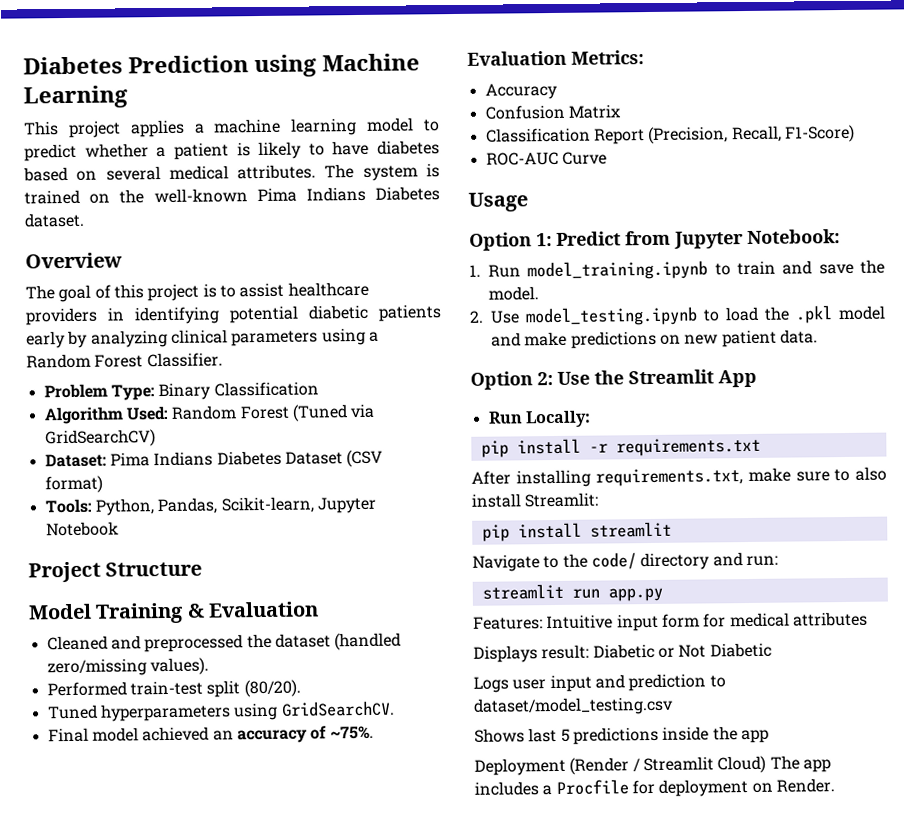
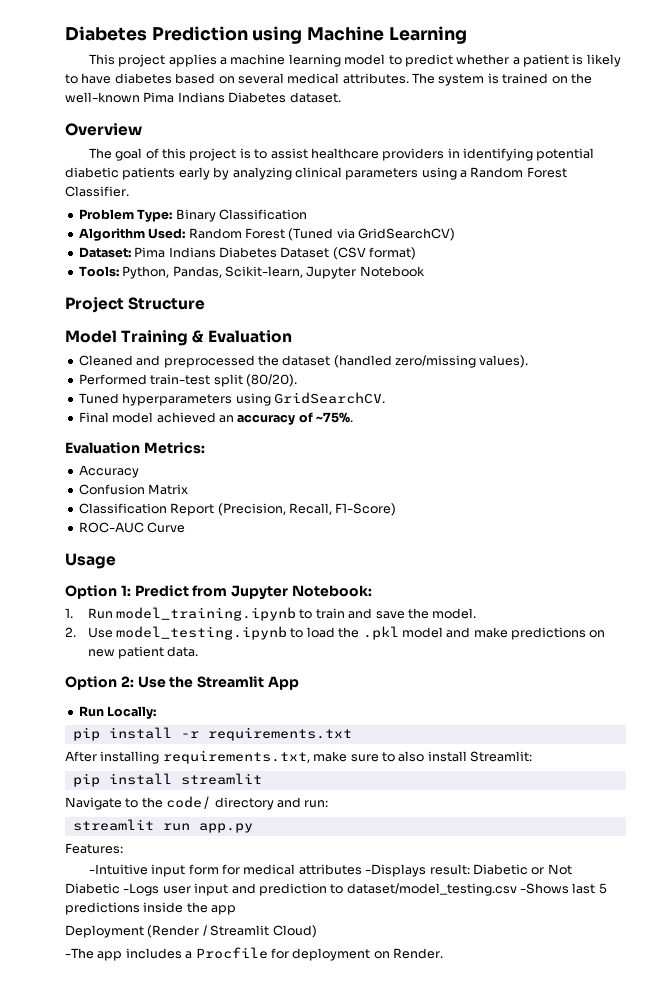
[546,614,614,630] Intuitive -> [88,864,148,875] // -Intuitive
[473,645,538,663] // Displays -> [365,864,427,877] -Displays
[473,676,509,693] // Logs -> [123,883,160,896] -Logs
[474,728,525,743] // Shows -> [520,883,569,894] -Shows
[769,755,800,770] The -> [65,948,94,959] // -The

